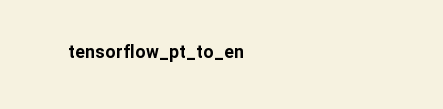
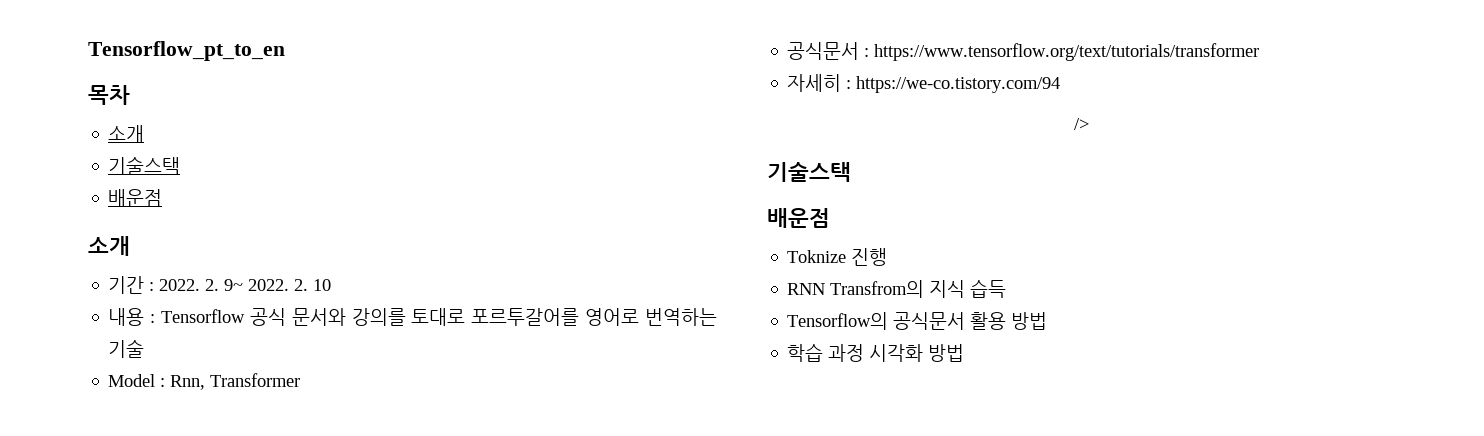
[68,44,244,62] tensorflow_pt_to_en -> [88,41,285,61] [88,85,130,105] [108,125,145,143] [108,156,181,175] [108,189,163,207] [88,236,130,256] [108,276,332,294] [108,308,718,326] [108,339,145,358] [108,373,301,390] [787,42,1260,61] [787,74,1061,93] [1074,118,1089,130] [767,162,851,182] [767,208,830,228] [787,248,888,266] [787,279,1007,298] [787,312,1048,330] [787,343,965,362] Tensorflow_pt_to_en // 목차 // 소개 // 기술스택 // 배운점 // 소개 // 기간 : 2022. 2. 9~ 2022. 2. 10 // 내용 : Tensorflow 공식 문서와 강의를 토대로 포르투갈어를 영어로 번역하는 기술 // Model : Rnn, Transformer // 공식문서 : https://www.tensorflow.org/text/tutorials/transformer // 자세히 : https://we-co.tistory.com/94 // /> // 기술스택 // 배운점 // Toknize 진행 // RNN Transfrom의 지식 습득 // Tensorflow의 공식문서 활용 방법 // 학습 과정 시각화 방법

